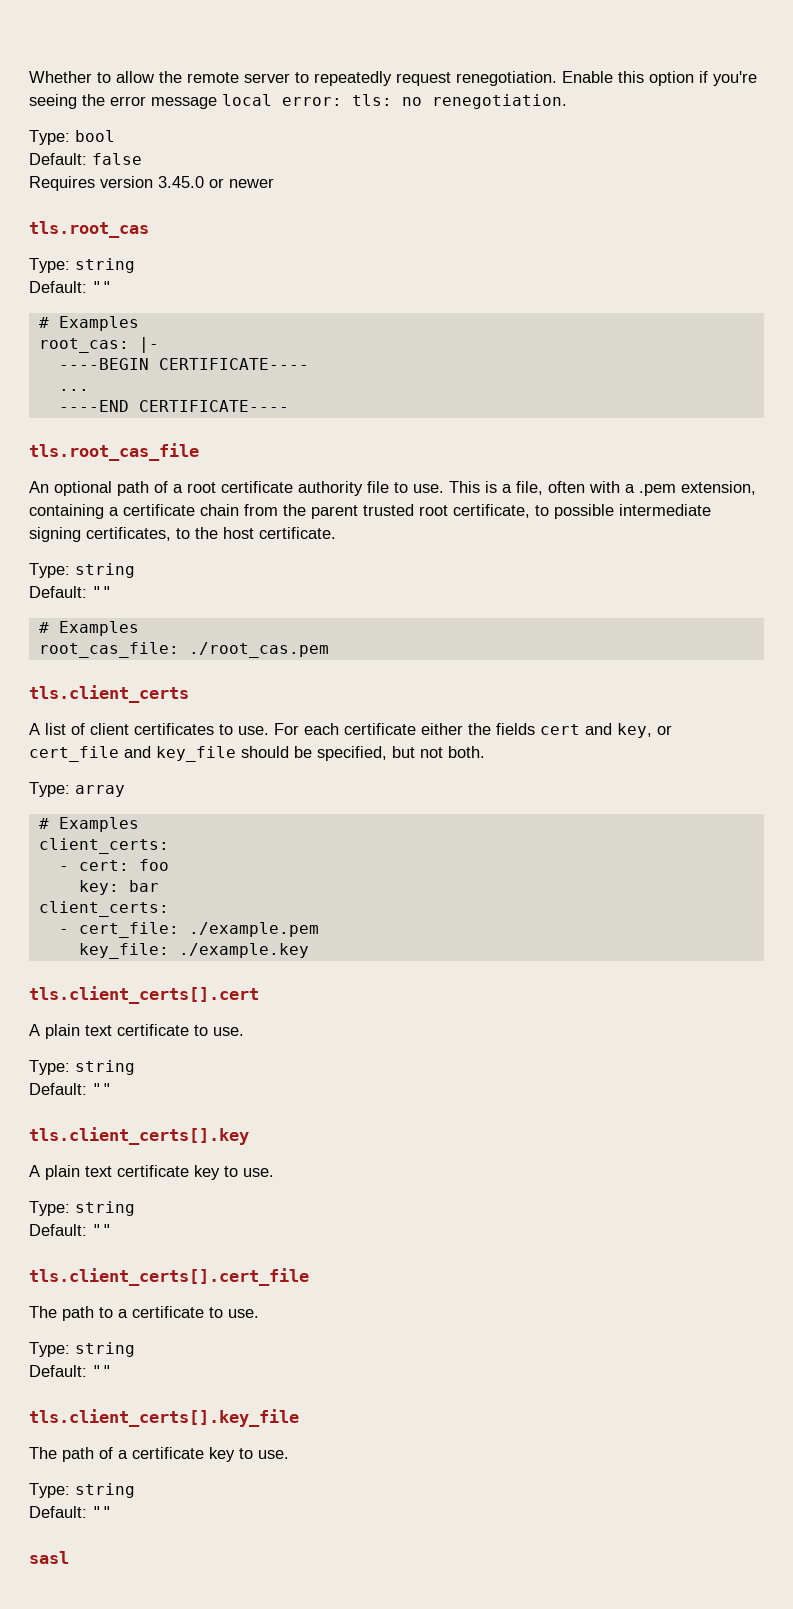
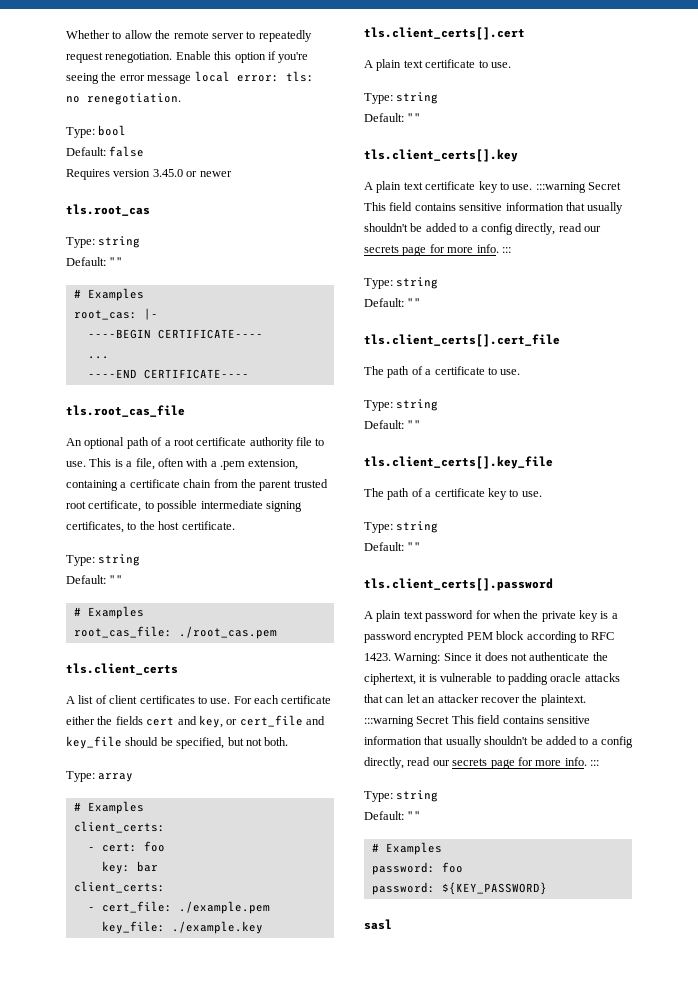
(274, 1172) none -> [535,182,621,193] [364,202,624,214] [364,223,601,235] [364,244,511,256] :::warning Secret This field contains sensitive information that usually shouldn't be added to a config directly, read our secrets page for more info. :::
[99,1307,113,1318] to -> [411,366,423,375] of
(112, 1512) none -> [364,578,553,591] [364,610,618,622] [364,631,615,643] [364,652,608,664] [364,673,620,685] [364,694,586,706] [364,715,590,727] [364,736,633,748] [364,757,599,769] [364,790,439,802] [364,811,422,820] [371,842,442,855] [371,862,463,875] [371,882,547,895] // tls.client_certs[].password // A plain text password for when the private key is a password encrypted PEM block according to RFC 1423. Warning: Since it does not authenticate the ciphertext, it is vulnerable to padding oracle attacks that can let an attacker recover the plaintext. :::warning Secret This field contains sensitive information that usually shouldn't be added to a config directly, read our secrets page for more info. ::: // Type: string // Default: "" // # Examples // password: foo // password: ${KEY_PASSWORD}

